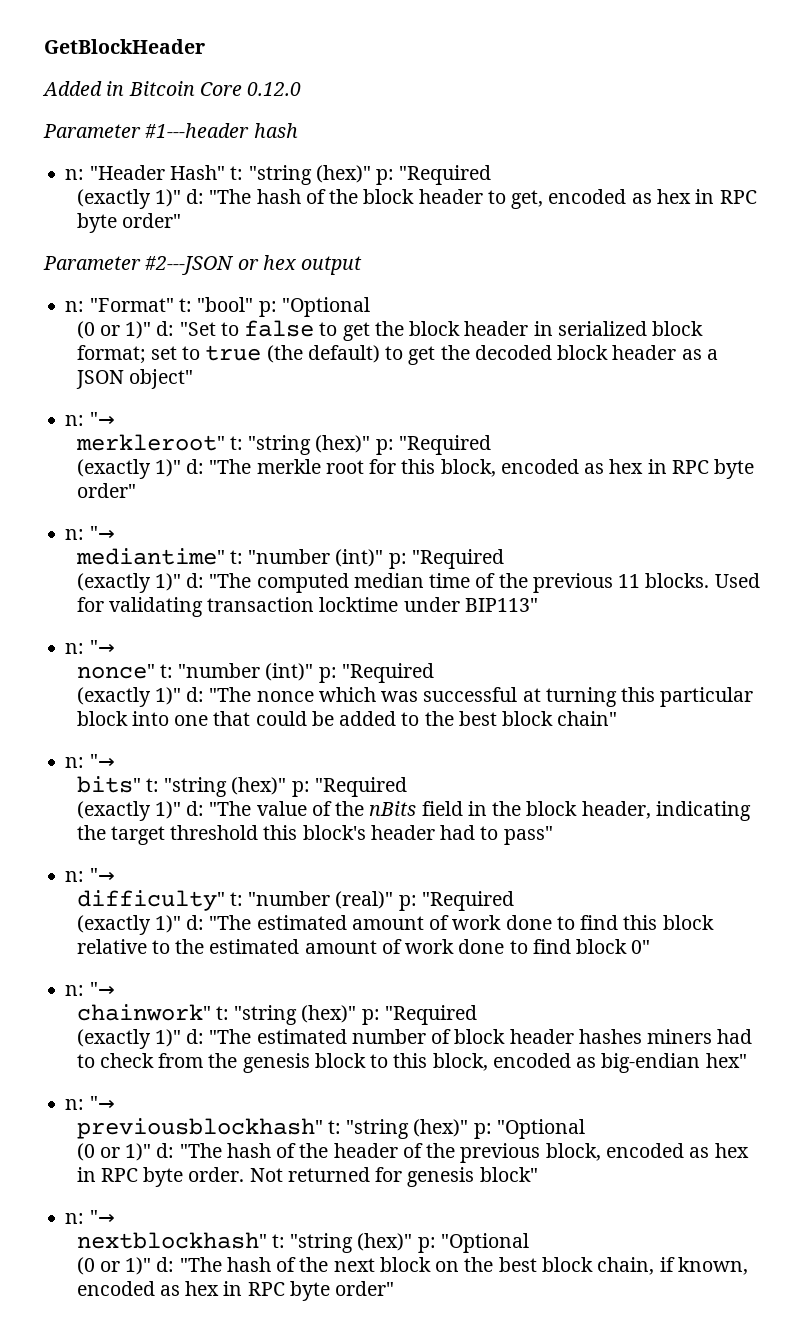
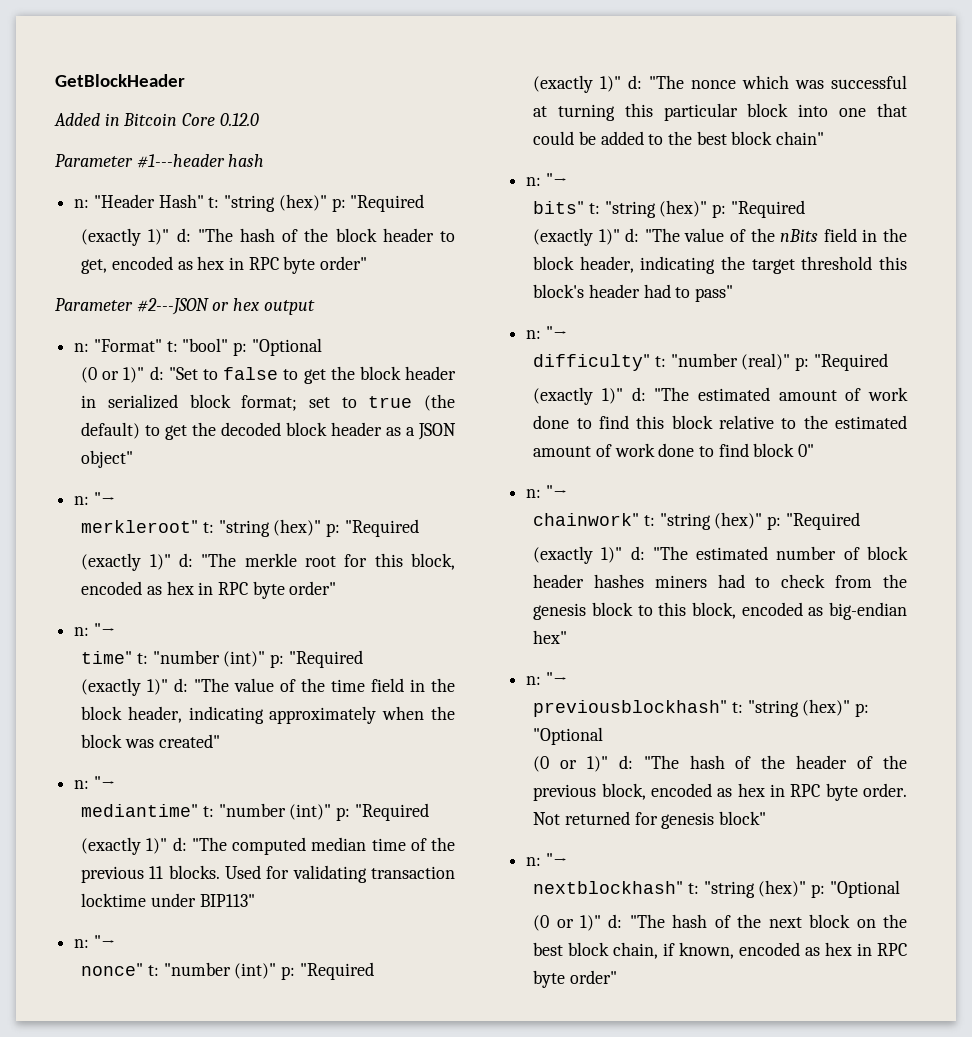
(115, 533) none -> [81,650,363,668] [81,678,455,696] [81,706,455,724] [81,734,220,748] [74,776,115,789] // time" t: "number (int)" p: "Required // (exactly 1)" d: "The value of the time field in the block header, indicating approximately when the block was created" // n: "→

